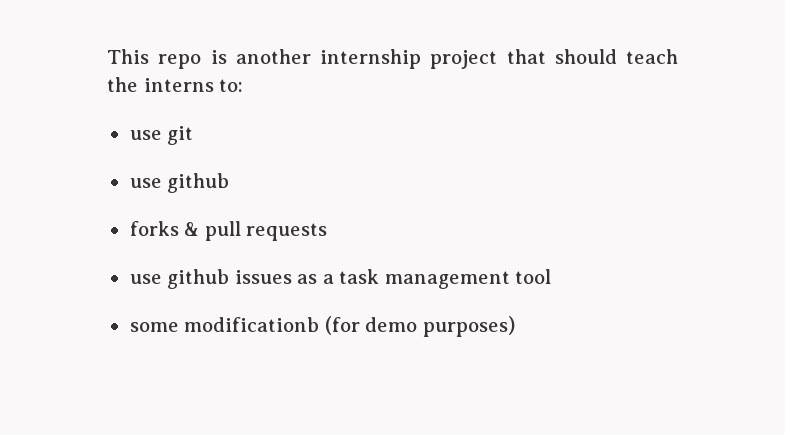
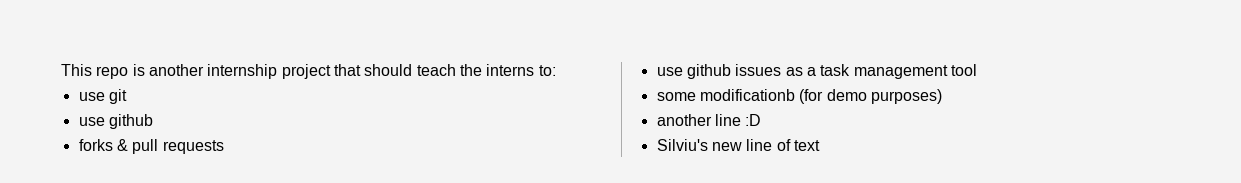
(515, 326) none -> [656,114,762,126] [656,139,820,151] // another line :D // Silviu's new line of text

